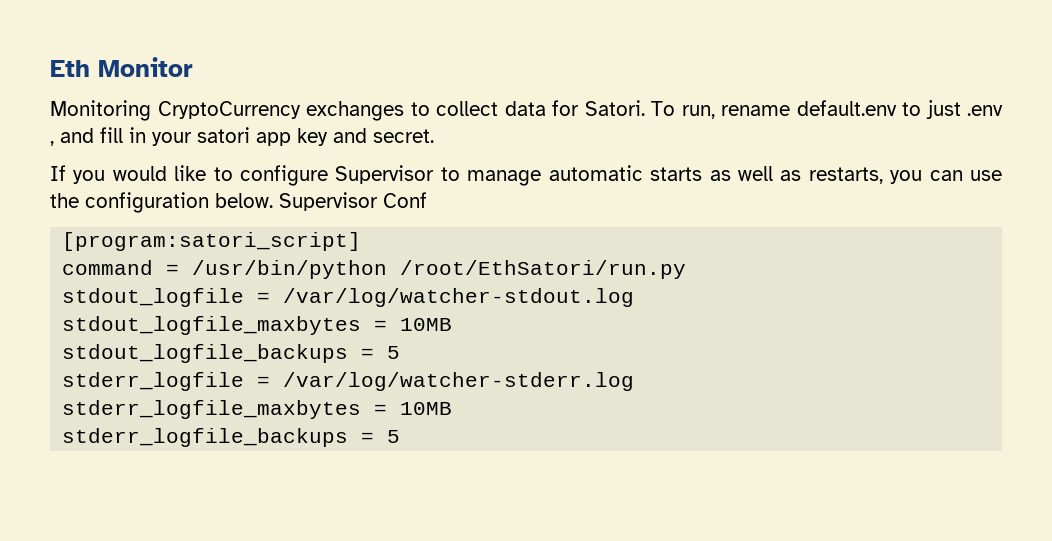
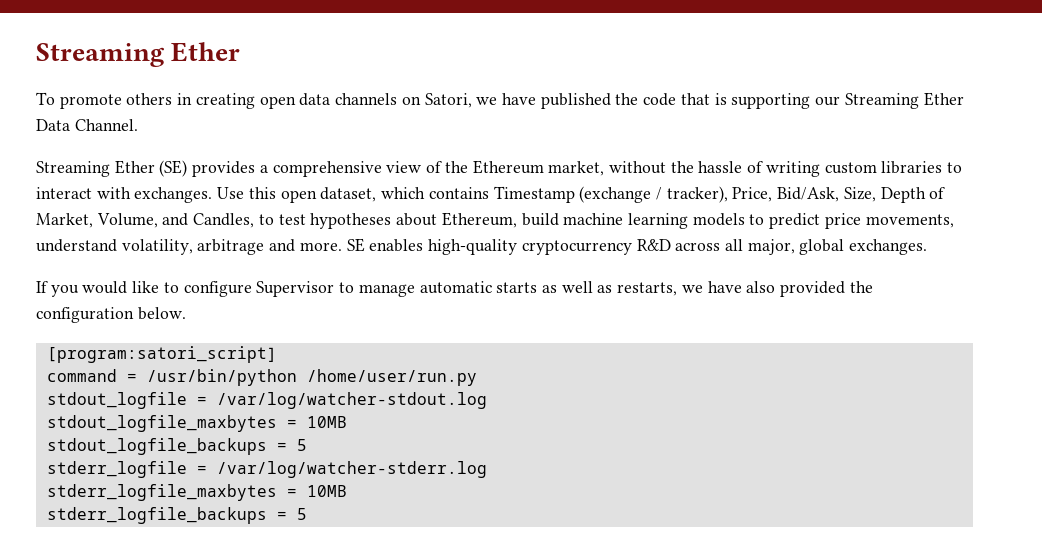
[50,57,193,77] [50,100,1003,121] [50,127,434,146] Eth Monitor // Monitoring CryptoCurrency exchanges to collect data for Satori. To run, rename default.env to just .env , and fill in your satori app key and secret. -> [36,42,241,67] [36,92,964,109] [36,119,138,131] [36,160,963,177] [36,186,946,203] [36,212,954,229] [36,238,928,255] Streaming Ether // To promote others in creating open data channels on Satori, we have published the code that is supporting our Streaming Ether Data Channel. // Streaming Ether (SE) provides a comprehensive view of the Ethereum market, without the hassle of writing custom libraries to interact with exchanges. Use this open dataset, which contains Timestamp (exchange / tracker), Price, Bid/Ask, Size, Depth of Market, Volume, and Candles, to test hypotheses about Ethereum, build machine learning models to predict price movements, understand volatility, arbitrage and more. SE enables high-quality cryptocurrency R&D across all major, global exchanges.
[890,170,1002,184] you can use -> [681,281,846,297] we have also provided
[279,192,427,211] Supervisor Conf -> (186, 313) none
[400,260,687,279] /root/EthSatori/run.py -> [306,369,477,386] /home/user/run.py

